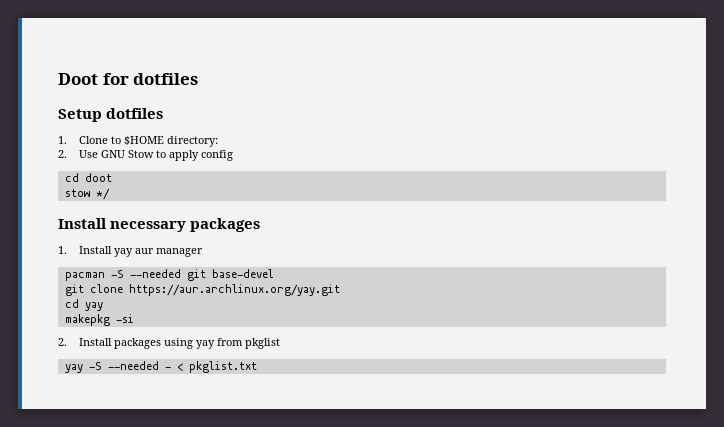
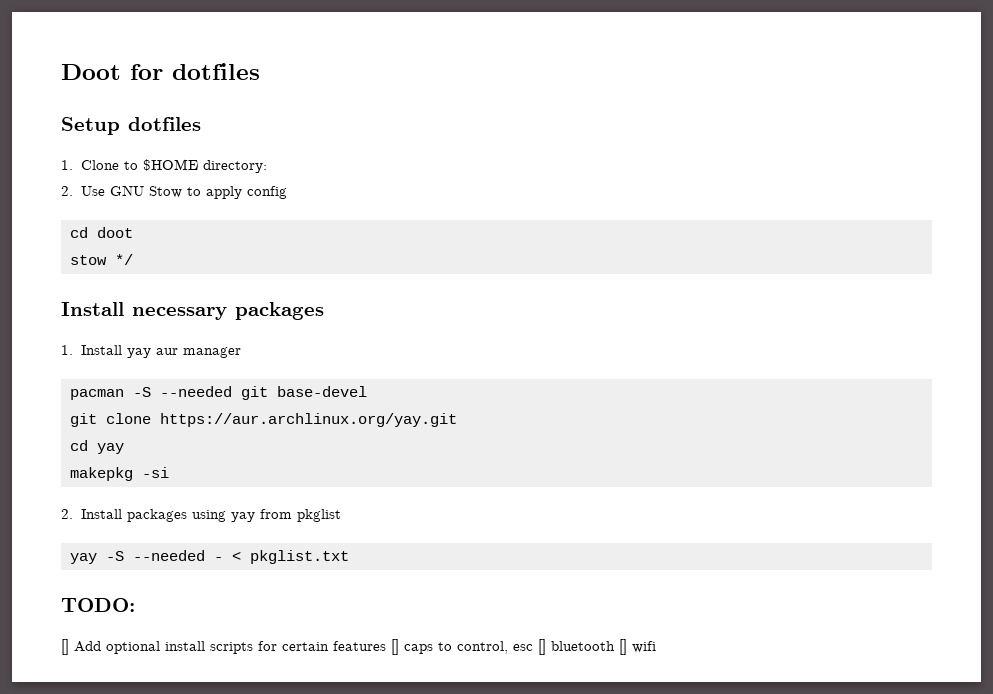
(257, 367) none -> [61,598,135,612] [61,639,656,655] // TODO: // [] Add optional install scripts for certain features [] caps to control, esc [] bluetooth [] wifi

